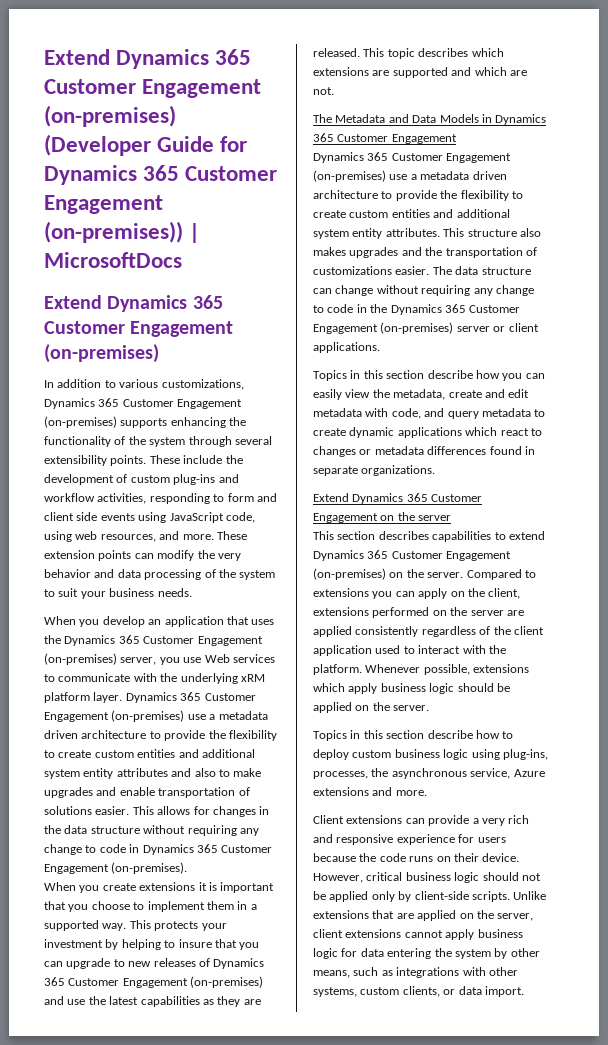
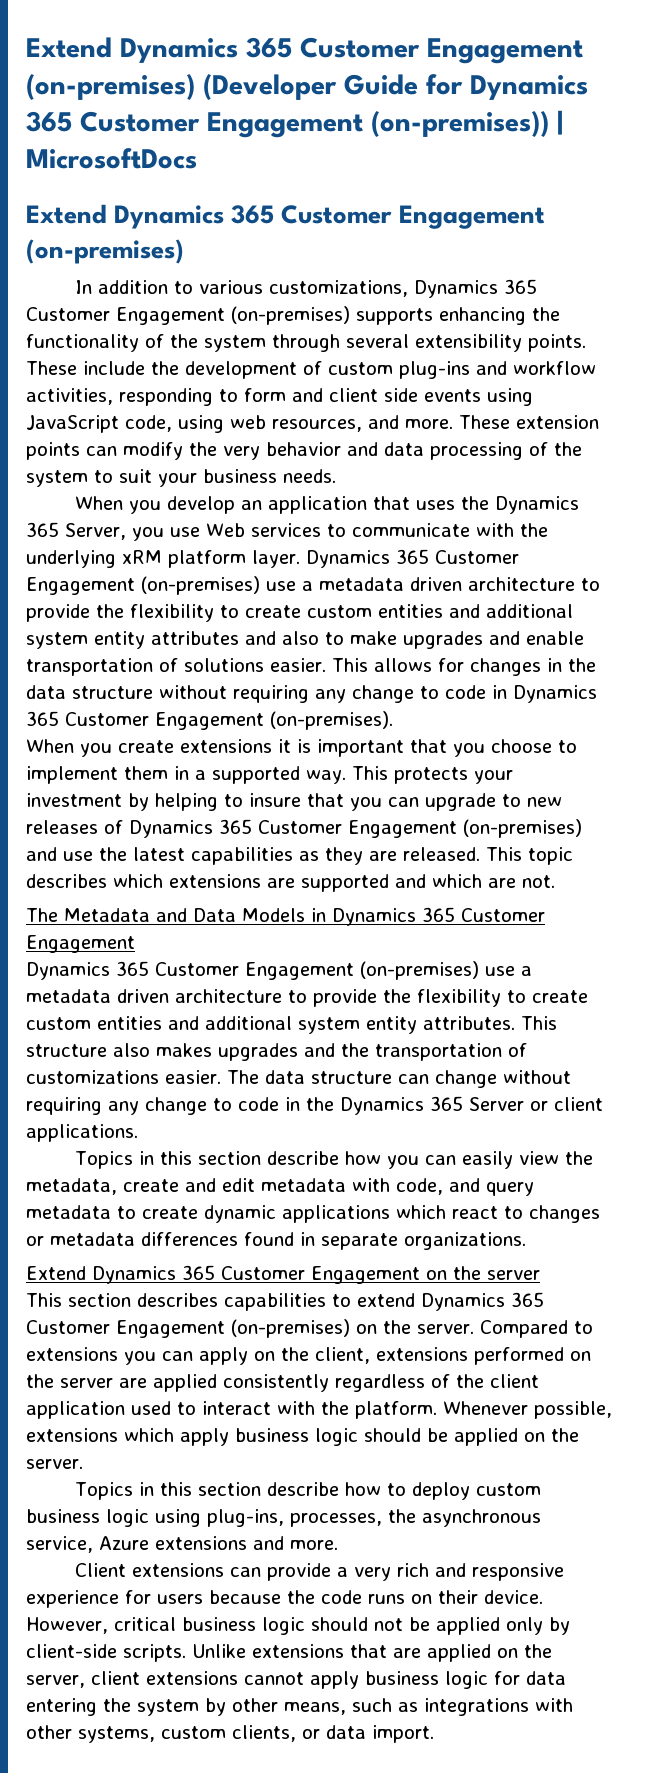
[143,636,263,646] [44,653,157,665] Customer Engagement (on-premises) server, -> [65,523,126,540] Server,
[469,305,521,313] [313,322,490,334] Customer Engagement (on-premises) server -> [469,1097,524,1111] Server

